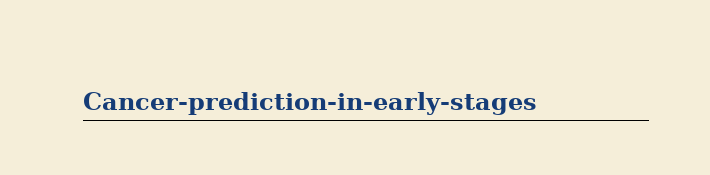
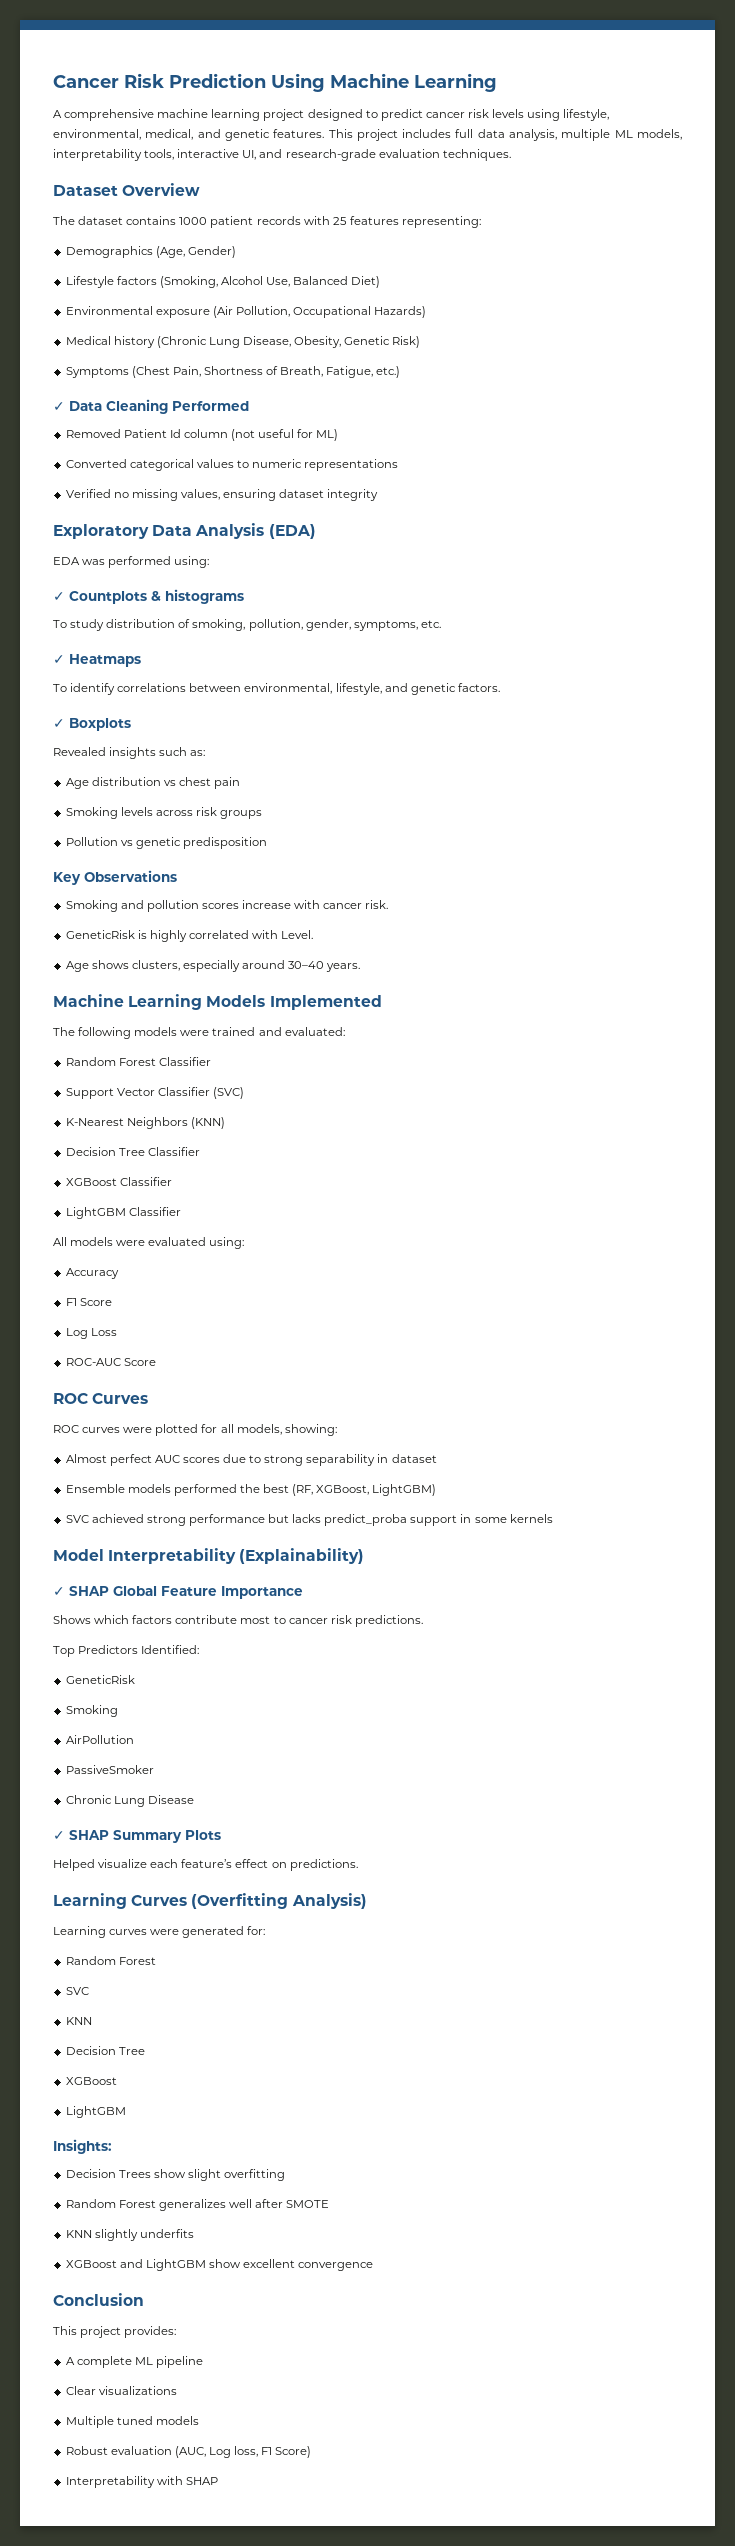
[83,92,537,115] Cancer-prediction-in-early-stages -> [53,73,497,92] [53,109,610,121] [53,129,682,141] [53,149,511,161] [53,183,201,196] [53,216,481,228] [65,246,236,258] [65,276,381,288] [65,306,427,318] [65,336,421,348] [65,366,401,378] [53,399,249,414] [65,429,339,441] [65,459,399,471] [65,489,379,501] [53,523,316,539] [53,556,210,568] [53,589,244,604] [53,619,441,631] [53,654,141,667] [53,683,500,695] [53,718,131,731] [53,747,206,759] [65,777,241,789] [65,807,263,819] [65,837,267,849] [53,870,177,885] [65,900,389,912] [65,930,314,942] [65,960,361,972] [53,994,382,1010] [53,1027,345,1039] [65,1057,211,1066] [65,1087,244,1099] [65,1117,225,1129] [65,1147,200,1156] [65,1177,172,1186] [65,1207,181,1219] [53,1237,245,1249] [65,1268,119,1279] [65,1298,112,1306] [65,1328,117,1339] [65,1358,156,1366] [53,1393,149,1404] [53,1424,337,1436] [65,1454,437,1466] [65,1484,437,1496] [65,1514,553,1526] [53,1548,365,1564] [53,1586,303,1599] [53,1615,423,1627] [53,1645,200,1657] [65,1675,135,1684] [65,1705,118,1717] [65,1735,134,1744] [65,1765,154,1774] [65,1795,194,1807] [53,1830,221,1843] [53,1859,358,1871] [53,1893,367,1909] [53,1926,266,1938] [65,1956,156,1965] [65,1987,89,1995] [65,2017,92,2025] [65,2046,145,2055] [65,2077,117,2085] [65,2106,126,2118] [53,2139,112,2154] [65,2169,286,2181] [65,2199,330,2211] [65,2229,194,2241] [65,2259,374,2271] [53,2293,144,2306] [53,2326,177,2338] [65,2356,203,2368] [65,2386,177,2395] [65,2416,199,2428] [65,2446,312,2458] [65,2476,218,2488] Cancer Risk Prediction Using Machine Learning // A comprehensive machine learning project designed to predict cancer risk levels using lifestyle, environmental, medical, and genetic features. This project includes full data analysis, multiple ML models, interpretability tools, interactive UI, and research-grade evaluation techniques. // Dataset Overview // The dataset contains 1000 patient records with 25 features representing: // Demographics (Age, Gender) // Lifestyle factors (Smoking, Alcohol Use, Balanced Diet) // Environmental exposure (Air Pollution, Occupational Hazards) // Medical history (Chronic Lung Disease, Obesity, Genetic Risk) // Symptoms (Chest Pain, Shortness of Breath, Fatigue, etc.) // ✓ Data Cleaning Performed // Removed Patient Id column (not useful for ML) // Converted categorical values to numeric representations // Verified no missing values, ensuring dataset integrity // Exploratory Data Analysis (EDA) // EDA was performed using: // ✓ Countplots & histograms // To study distribution of smoking, pollution, gender, symptoms, etc. // ✓ Heatmaps // To identify correlations between environmental, lifestyle, and genetic factors. // ✓ Boxplots // Revealed insights such as: // Age distribution vs chest pain // Smoking levels across risk groups // Pollution vs genetic predisposition // Key Observations // Smoking and pollution scores increase with cancer risk. // GeneticRisk is highly correlated with Level. // Age shows clusters, especially around 30–40 years. // Machine Learning Models Implemented // The following models were trained and evaluated: // Random Forest Classifier // Support Vector Classifier (SVC) // K-Nearest Neighbors (KNN) // Decision Tree Classifier // XGBoost Classifier // LightGBM Classifier // All models were evaluated using: // Accuracy // F1 Score // Log Loss // ROC-AUC Score // ROC Curves // ROC curves were plotted for all models, showing: // Almost perfect AUC scores due to strong separability in dataset // Ensemble models performed the best (RF, XGBoost, LightGBM) // SVC achieved strong performance but lacks predict_proba support in some kernels // Model Interpretability (Explainability) // ✓ SHAP Global Feature Importance // Shows which factors contribute most to cancer risk predictions. // Top Predictors Identified: // GeneticRisk // Smoking // AirPollution // PassiveSmoker // Chronic Lung Disease // ✓ SHAP Summary Plots // Helped visualize each feature’s effect on predictions. // Learning Curves (Overfitting Analysis) // Learning curves were generated for: // Random Forest // SVC // KNN // Decision Tree // XGBoost // LightGBM // Insights: // Decision Trees show slight overfitting // Random Forest generalizes well after SMOTE // KNN slightly underfits // XGBoost and LightGBM show excellent convergence // Conclusion // This project provides: // A complete ML pipeline // Clear visualizations // Multiple tuned models // Robust evaluation (AUC, Log loss, F1 Score) // Interpretability with SHAP

